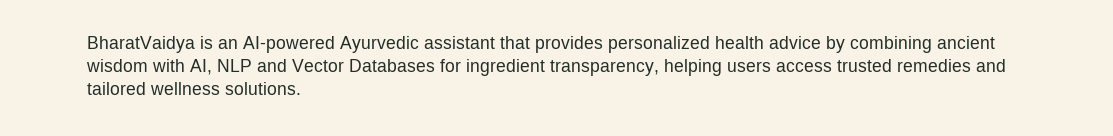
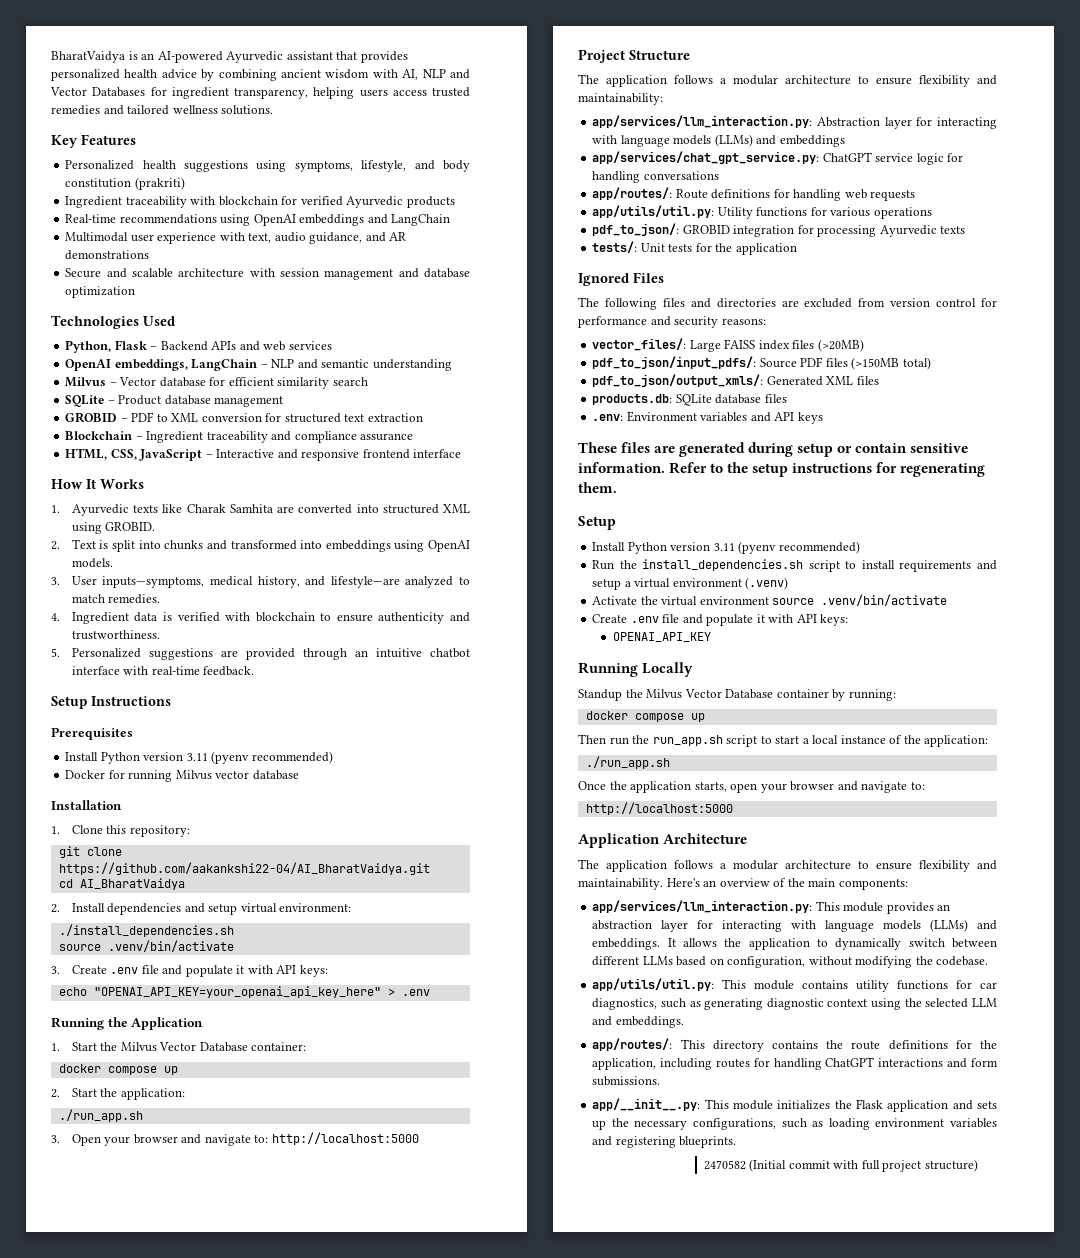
(301, 88) none -> [51,134,136,148] [65,160,471,172] [65,177,185,190] [65,196,455,208] [65,214,451,226] [65,232,407,244] [65,250,150,260] [65,268,470,280] [65,286,136,298] [51,315,175,329] [65,340,332,353] [65,359,452,371] [65,377,368,389] [65,395,284,407] [65,412,423,423] [65,431,414,443] [65,448,462,461] [51,479,144,489] [51,504,471,516] [71,522,156,534] [51,539,470,552] [71,558,113,568] [51,576,470,588] [71,594,161,604] [51,612,470,624] [71,630,160,640] [51,648,471,660] [71,666,255,676] [51,696,171,709] [51,727,133,740] [65,751,333,764] [65,770,299,782] [51,800,122,810] [51,825,190,837] [58,846,122,858] [58,862,430,875] [58,878,185,890] [51,903,352,915] [58,924,234,937] [58,940,234,952] [51,965,328,977] [58,986,430,998] [51,1017,204,1030] [51,1042,307,1052] [58,1064,178,1075] [51,1088,185,1100] [58,1109,143,1122] [51,1132,419,1146] [578,49,690,63] [578,74,997,87] [578,93,663,105] [592,115,997,129] [592,134,845,147] [592,151,964,165] [592,171,719,183] [592,187,916,201] [592,205,932,219] [592,223,966,237] [592,241,797,255] [578,272,664,286] [578,297,997,310] [578,316,766,328] [592,338,864,352] [592,356,931,370] [592,374,879,387] [592,394,787,406] [592,411,823,424] [578,442,969,457] [578,462,986,477] [578,482,617,493] [578,516,616,530] [592,541,860,554] [592,559,997,572] [592,577,789,590] [592,594,948,606] [592,614,849,626] [613,632,712,642] [578,662,694,677] [578,689,896,701] [585,711,705,722] [578,734,989,747] [585,756,670,769] [578,781,925,793] [585,802,733,815] [578,833,748,848] [578,859,997,872] [578,878,908,890] [592,900,951,914] [592,919,997,932] [592,938,997,950] [592,956,989,968] [592,978,997,992] [592,998,997,1010] [592,1016,684,1028] [592,1038,997,1052] [592,1057,998,1070] [592,1076,661,1086] [592,1098,997,1112] [592,1118,997,1130] [592,1136,737,1148] [703,1159,978,1172] // Key Features // Personalized health suggestions using symptoms, lifestyle, and body constitution (prakriti) // Ingredient traceability with blockchain for verified Ayurvedic products // Real-time recommendations using OpenAI embeddings and LangChain // Multimodal user experience with text, audio guidance, and AR demonstrations // Secure and scalable architecture with session management and database optimization // Technologies Used // Python, Flask – Backend APIs and web services // OpenAI embeddings, LangChain – NLP and semantic understanding // Milvus – Vector database for efficient similarity search // SQLite – Product database management // GROBID – PDF to XML conversion for structured text extraction // Blockchain – Ingredient traceability and compliance assurance // HTML, CSS, JavaScript – Interactive and responsive frontend interface // How It Works // 1. Ayurvedic texts like Charak Samhita are converted into structured XML using GROBID. // 2. Text is split into chunks and transformed into embeddings using OpenAI models. // 3. User inputs—symptoms, medical history, and lifestyle—are analyzed to match remedies. // 4. Ingredient data is verified with blockchain to ensure authenticity and trustworthiness. // 5. Personalized suggestions are provided through an intuitive chatbot interface with real-time feedback. // Setup Instructions // Prerequisites // Install Python version 3.11 (pyenv recommended) // Docker for running Milvus vector database // Installation // 1. Clone this repository: // git clone https://github.com/aakankshi22-04/AI_BharatVaidya.git // cd AI_BharatVaidya // 2. Install dependencies and setup virtual environment: // ./install_dependencies.sh // source .venv/bin/activate // 3. Create .env file and populate it with API keys: // echo "OPENAI_API_KEY=your_openai_api_key_here" > .env // Running the Application // 1. Start the Milvus Vector Database container: // docker compose up // 2. Start the application: // ./run_app.sh // 3. Open your browser and navigate to: http://localhost:5000 // Project Structure // The application follows a modular architecture to ensure flexibility and maintainability: // app/services/llm_interaction.py: Abstraction layer for interacting with language models (LLMs) and embeddings // app/services/chat_gpt_service.py: ChatGPT service logic for handling conversations // app/routes/: Route definitions for handling web requests // app/utils/util.py: Utility functions for various operations // pdf_to_json/: GROBID integration for processing Ayurvedic texts // tests/: Unit tests for the application // Ignored Files // The following files and directories are excluded from version control for performance and security reasons: // vector_files/: Large FAISS index files (>20MB) // pdf_to_json/input_pdfs/: Source PDF files (>150MB total) // pdf_to_json/output_xmls/: Generated XML files // products.db: SQLite database files // .env: Environment variables and API keys // These files are generated during setup or contain sensitive information. Refer to the setup instructions for regenerating them. // Setup // Install Python version 3.11 (pyenv recommended) // Run the install_dependencies.sh script to install requirements and setup a virtual environment (.venv) // Activate the virtual environment source .venv/bin/activate // Create .env file and populate it with API keys: // OPENAI_API_KEY // Running Locally // Standup the Milvus Vector Database container by running: // docker compose up // Then run the run_app.sh script to start a local instance of the application: // ./run_app.sh // Once the application starts, open your browser and navigate to: // http://localhost:5000 // Application Architecture // The application follows a modular architecture to ensure flexibility and maintainability. Here's an overview of the main components: // app/services/llm_interaction.py: This module provides an abstraction layer for interacting with language models (LLMs) and embeddings. It allows the application to dynamically switch between different LLMs based on configuration, without modifying the codebase. // app/utils/util.py: This module contains utility functions for car diagnostics, such as generating diagnostic context using the selected LLM and embeddings. // app/routes/: This directory contains the route definitions for the application, including routes for handling ChatGPT interactions and form submissions. // app/__init__.py: This module initializes the Flask application and sets up the necessary configurations, such as loading environment variables and registering blueprints. // 2470582 (Initial commit with full project structure)

